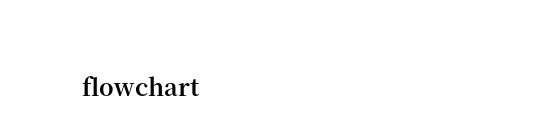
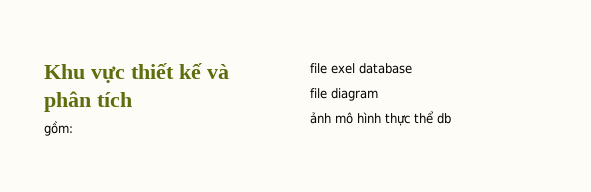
[82,76,200,96] flowchart -> [44,63,229,83] [44,91,132,112] [44,121,73,136] [310,63,412,74] [310,88,378,101] [310,111,451,126] Khu vực thiết kế và phân tích // gồm: // file exel database // file diagram // ảnh mô hình thực thể db

